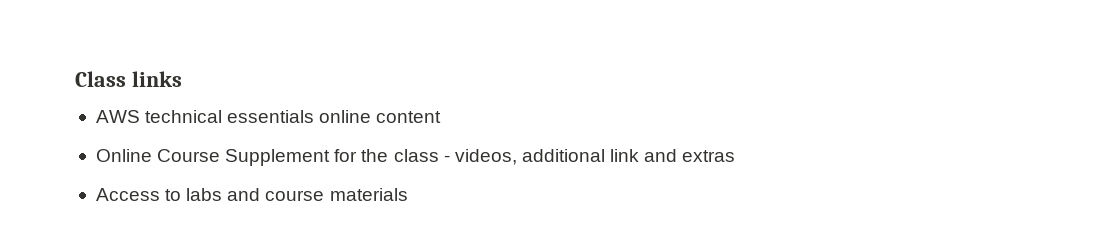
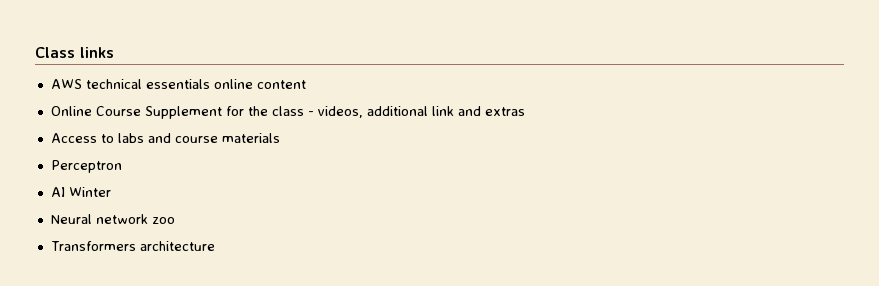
(408, 194) none -> [50,160,122,173] [50,187,111,197] [50,214,175,224] [50,241,215,251] // Perceptron // AI Winter // Neural network zoo // Transformers architecture

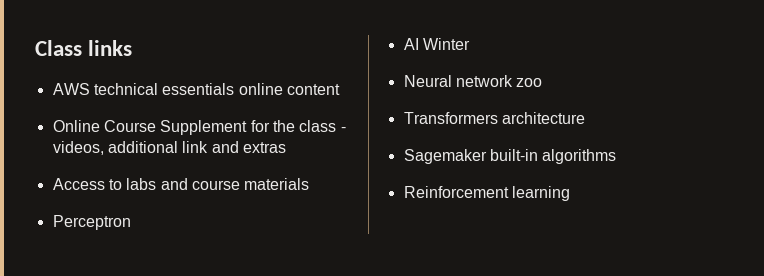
(215, 246) none -> [403,149,617,164] [403,186,570,201] // Sagemaker built-in algorithms // Reinforcement learning

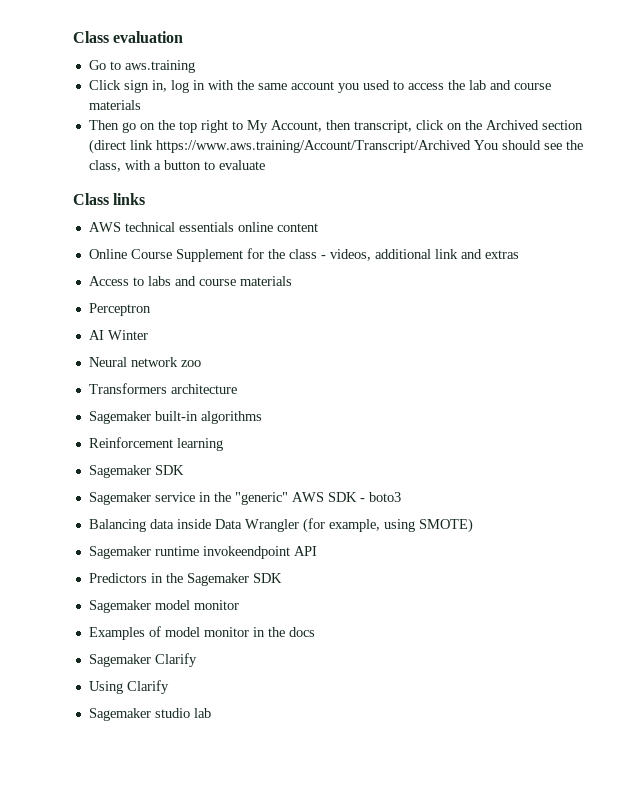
[35,40,82,56] Class -> [73,31,184,43] [88,60,195,73] [88,80,551,93] [88,100,141,110] [88,120,583,133] [88,139,583,154] [88,160,265,172] [73,193,109,205] Class evaluation // Go to aws.training // Click sign in, log in with the same account you used to access the lab and course materials // Then go on the top right to My Account, then transcript, click on the Archived section (direct link https://www.aws.training/Account/Transcript/Archived You should see the class, with a button to evaluate // Class
(570, 193) none -> [88,465,184,478] [88,492,401,505] [88,518,473,533] [88,546,317,559] [88,573,282,586] [88,600,239,613] [88,626,315,640] [88,653,197,667] [88,680,169,694] [88,708,211,721] // Sagemaker SDK // Sagemaker service in the "generic" AWS SDK - boto3 // Balancing data inside Data Wrangler (for example, using SMOTE) // Sagemaker runtime invokeendpoint API // Predictors in the Sagemaker SDK // Sagemaker model monitor // Examples of model monitor in the docs // Sagemaker Clarify // Using Clarify // Sagemaker studio lab

